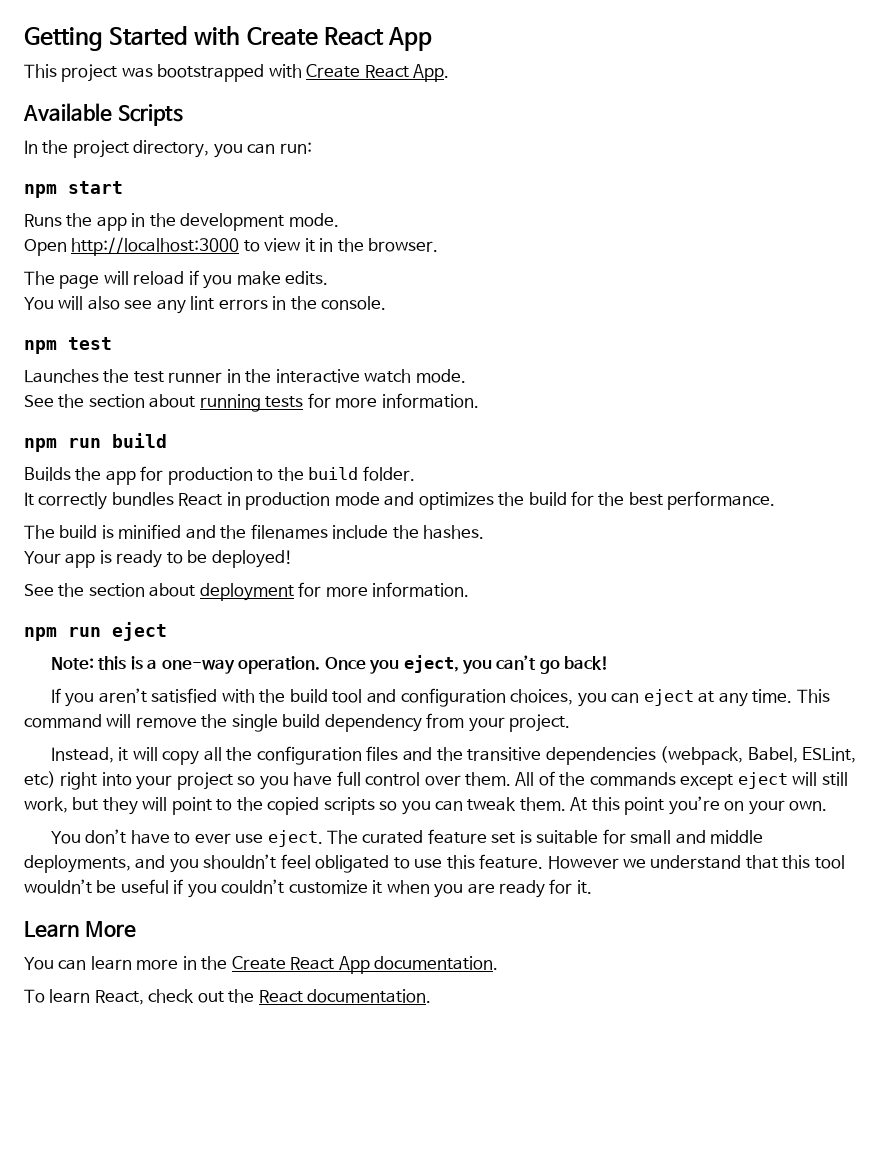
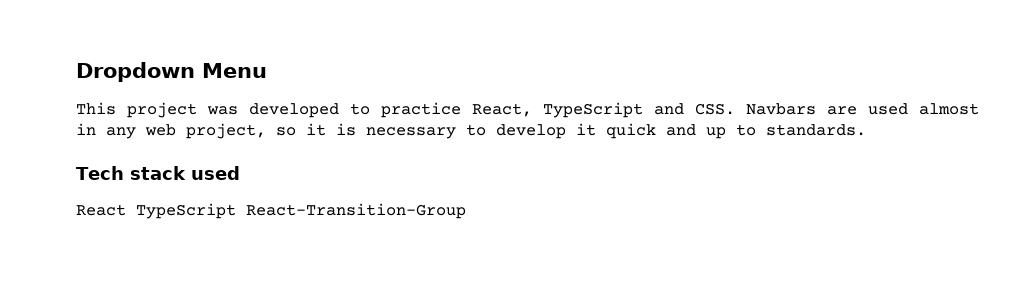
[24,26,433,51] [24,64,450,82] [23,103,183,126] [24,140,312,158] [24,181,123,198] [24,213,339,231] [24,237,439,256] [24,270,329,289] [24,296,387,314] [24,337,112,354] [24,369,466,383] [24,393,479,412] [24,433,167,452] [24,466,415,485] [24,491,776,510] [24,524,485,539] [24,550,293,568] [24,582,470,601] [24,622,167,641] [50,655,610,674] [50,688,830,707] [24,713,571,732] [50,746,857,765] [24,771,848,790] [24,796,828,815] [50,829,764,847] [24,854,845,873] [24,879,592,898] [24,921,136,938] [24,956,499,974] [24,989,432,1005] Getting Started with Create React App // This project was bootstrapped with Create React App. // Available Scripts // In the project directory, you can run: // npm start // Runs the app in the development mode. // Open http://localhost:3000 to view it in the browser. // The page will reload if you make edits. // You will also see any lint errors in the console. // npm test // Launches the test runner in the interactive watch mode. // See the section about running tests for more information. // npm run build // Builds the app for production to the build folder. // It correctly bundles React in production mode and optimizes the build for the best performance. // The build is minified and the filenames include the hashes. // Your app is ready to be deployed! // See the section about deployment for more information. // npm run eject // Note: this is a one-way operation. Once you eject, you can’t go back! // If you aren’t satisfied with the build tool and configuration choices, you can eject at any time. This command will remove the single build dependency from your project. // Instead, it will copy all the configuration files and the transitive dependencies (webpack, Babel, ESLint, etc) right into your project so you have full control over them. All of the commands except eject will still work, but they will point to the copied scripts so you can tweak them. At this point you’re on your own. // You don’t have to ever use eject. The curated feature set is suitable for small and middle deployments, and you shouldn’t feel obligated to use this feature. However we understand that this tool wouldn’t be useful if you couldn’t customize it when you are ready for it. // Learn More // You can learn more in the Create React App documentation. // To learn React, check out the React documentation. -> [76,62,267,82] [76,102,979,118] [76,123,866,139] [76,166,240,180] [76,203,466,219] Dropdown Menu // This project was developed to practice React, TypeScript and CSS. Navbars are used almost in any web project, so it is necessary to develop it quick and up to standards. // Tech stack used // React TypeScript React-Transition-Group

